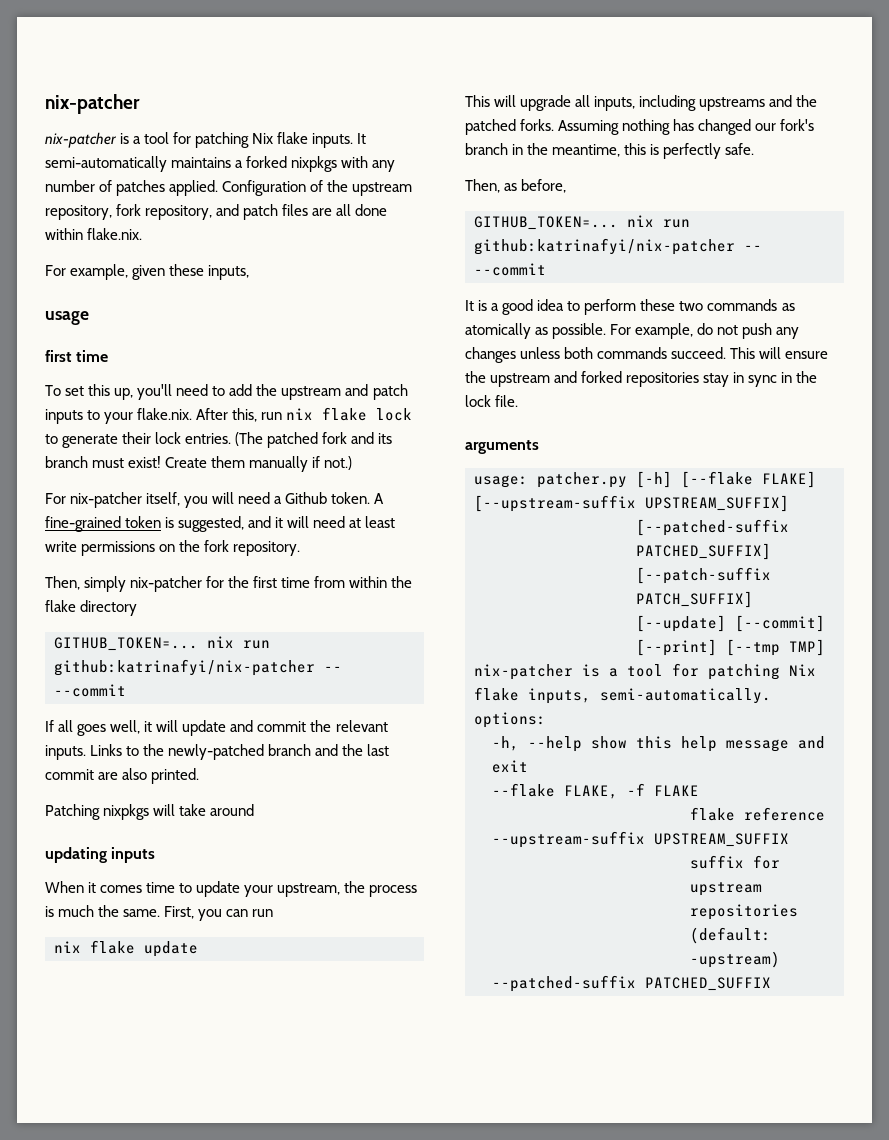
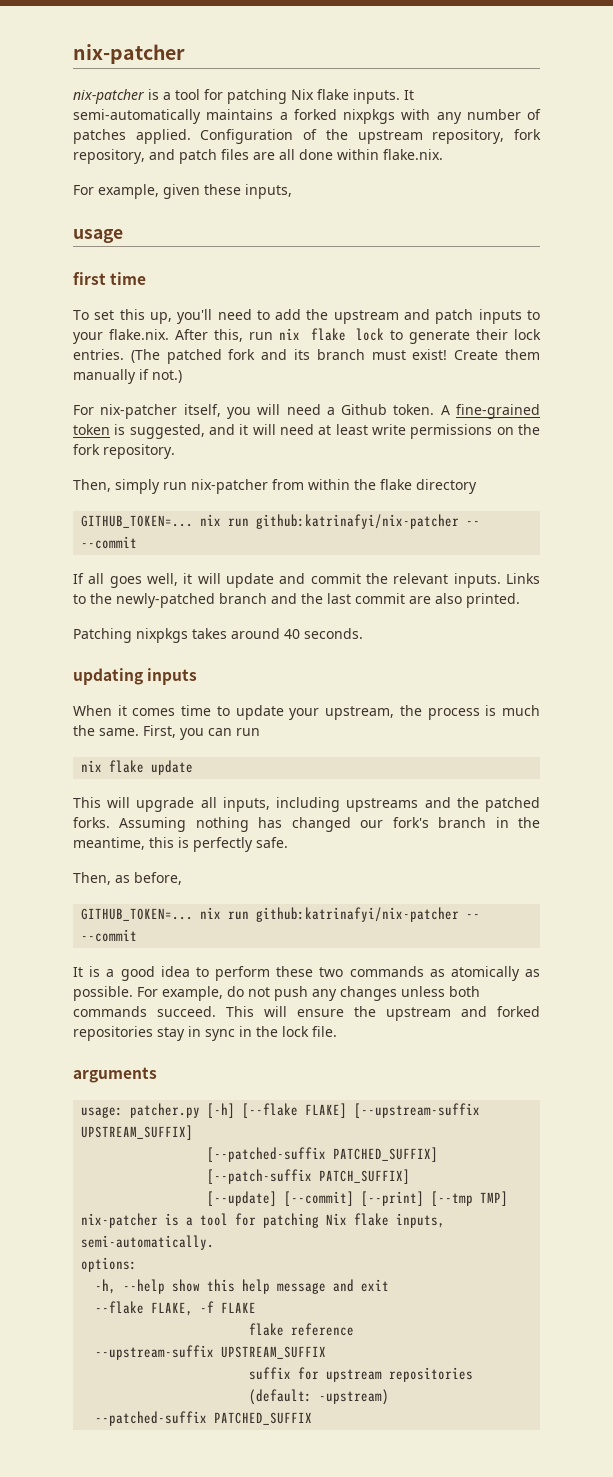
[130,576,311,592] nix-patcher for the first time -> [163,479,268,494] run nix-patcher
[153,804,207,816] will take -> [192,628,227,639] takes
(255, 810) none -> [284,628,363,639] 40 seconds.

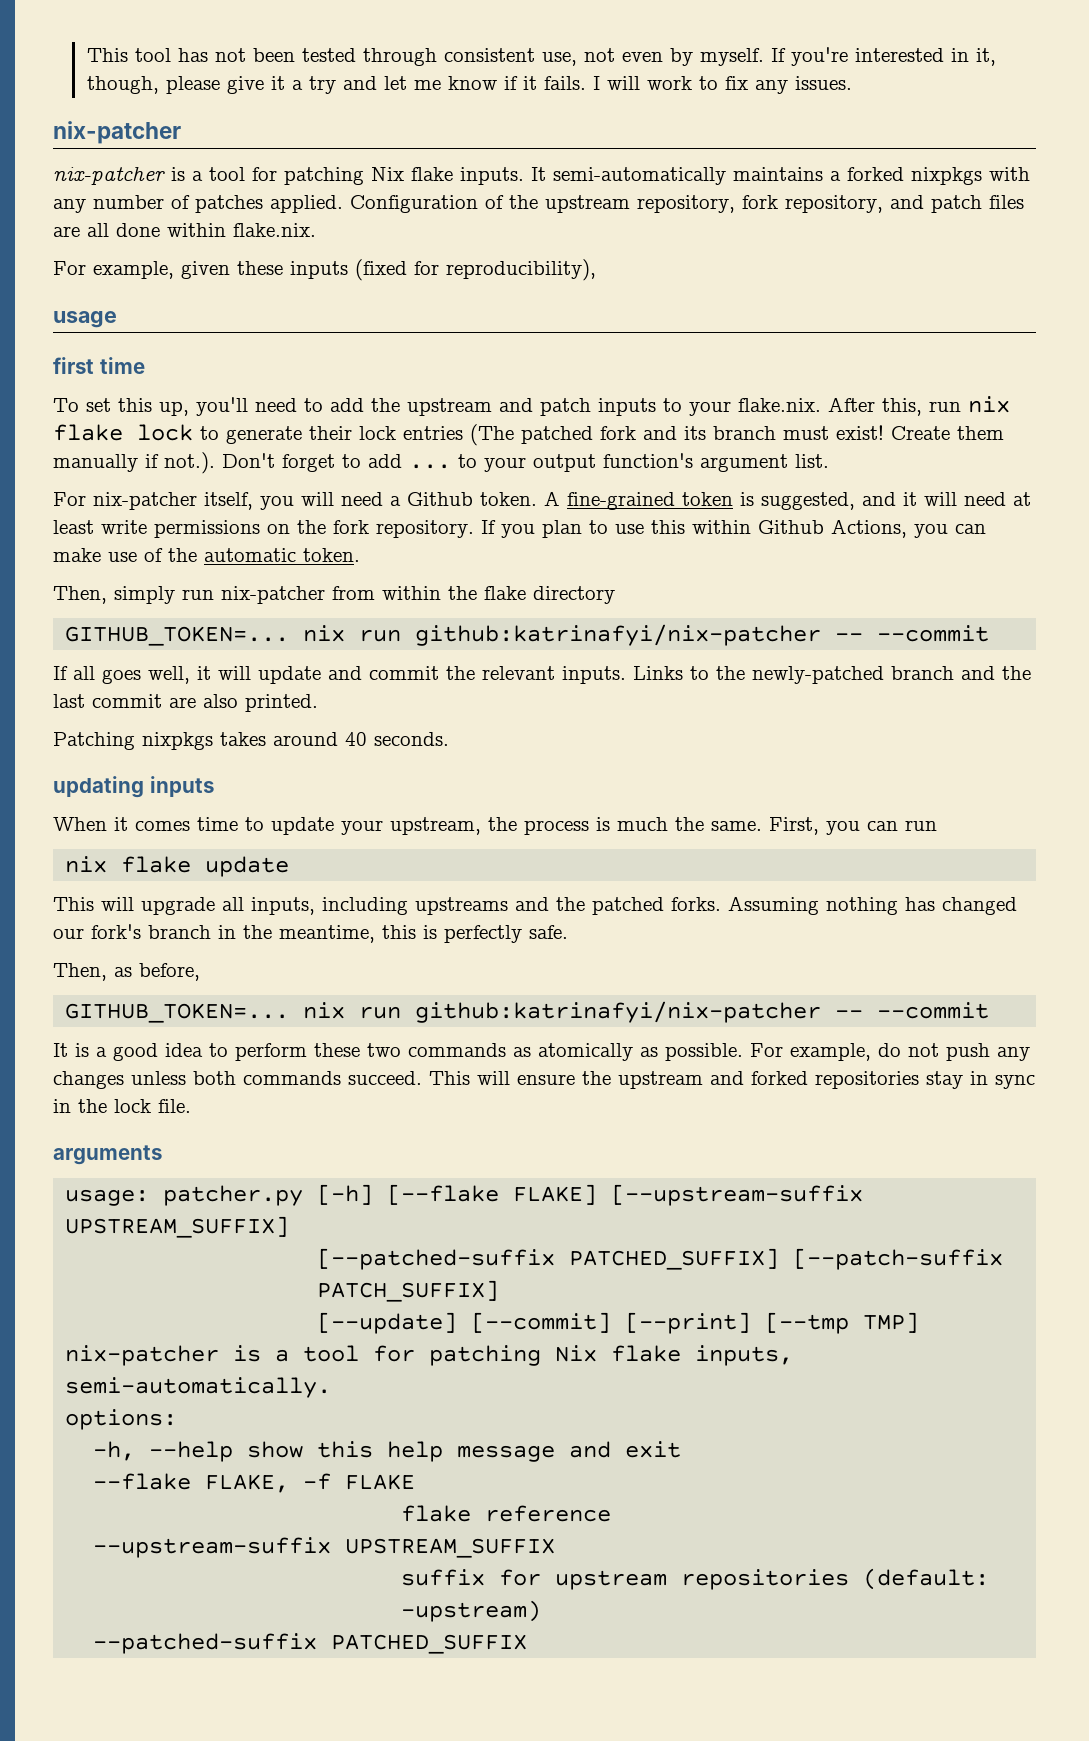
(73, 54) none -> [86,47,996,66] [86,76,852,94] This tool has not been tested through consistent use, not even by myself. If you're interested in it, though, please give it a try and let me know if it fails. I will work to fix any issues. //
[245,184,292,199] inputs, -> [290,259,596,281] inputs (fixed for reproducibility),
[73,349,124,360] entries. -> [403,426,463,440] entries
[152,370,182,383] not.) -> [164,452,829,474] not.). Don't forget to add ... to your output function's argument list.
(175, 451) none -> [481,519,986,538] [53,548,360,562] If you plan to use this within Github Actions, you can make use of the automatic token.

